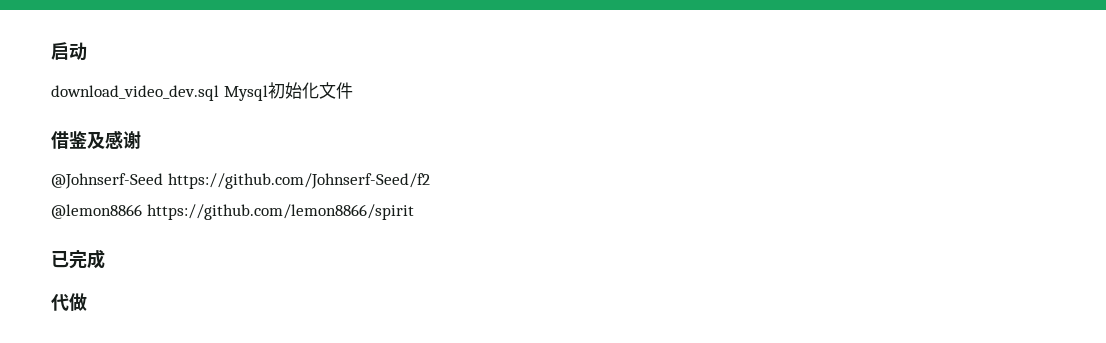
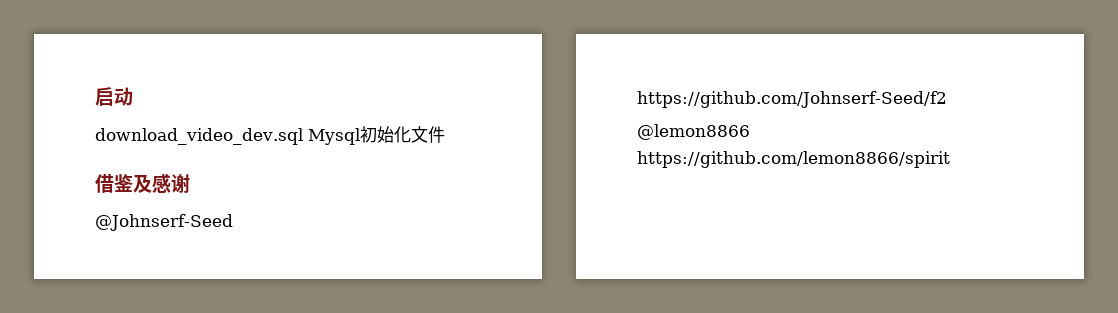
[51,249,105,269] [51,293,87,311] // 已完成 // 代做 -> (950, 159) none

